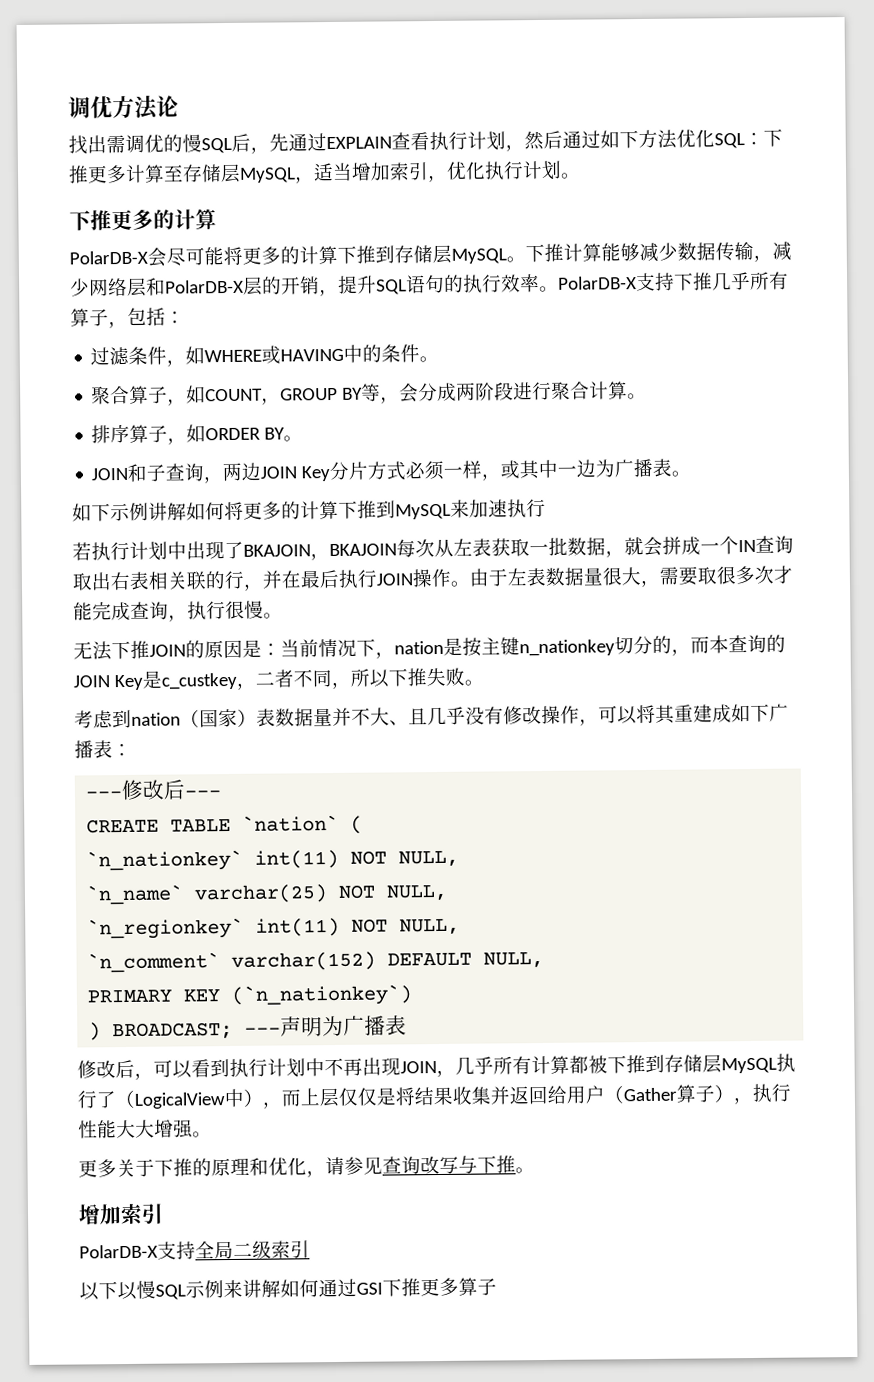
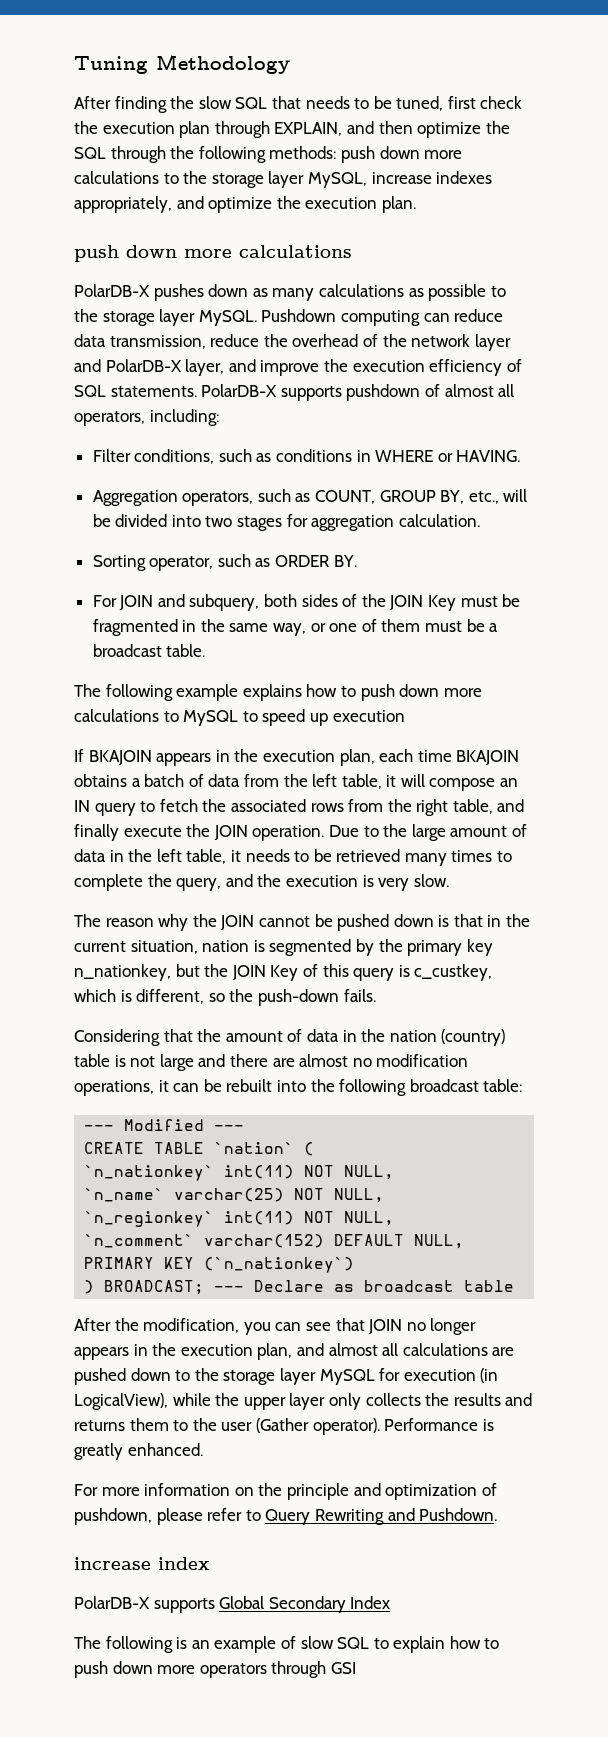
[68,95,179,120] [68,128,783,155] [68,160,581,184] [69,209,217,231] [69,241,792,267] [70,271,789,297] [70,307,185,329] [90,344,440,367] [91,381,648,406] [91,424,304,445] [91,458,692,484] [72,498,546,522] [72,535,794,562] [72,565,793,591] [73,600,283,622] [73,634,786,661] [73,667,484,691] [74,703,789,729] [74,740,132,759] [85,779,187,801] 调优方法论 // 找出需调优的慢SQL后，先通过EXPLAIN查看执行计划，然后通过如下方法优化SQL：下推更多计算至存储层MySQL，适当增加索引，优化执行计划。 // 下推更多的计算 // PolarDB-X会尽可能将更多的计算下推到存储层MySQL。下推计算能够减少数据传输，减少网络层和PolarDB-X层的开销，提升SQL语句的执行效率。PolarDB-X支持下推几乎所有算子，包括： // 过滤条件，如WHERE或HAVING中的条件。 // 聚合算子，如COUNT，GROUP BY等，会分成两阶段进行聚合计算。 // 排序算子，如ORDER BY。 // JOIN和子查询，两边JOIN Key分片方式必须一样，或其中一边为广播表。 // 如下示例讲解如何将更多的计算下推到MySQL来加速执行 // 若执行计划中出现了BKAJOIN，BKAJOIN每次从左表获取一批数据，就会拼成一个IN查询取出右表相关联的行，并在最后执行JOIN操作。由于左表数据量很大，需要取很多次才能完成查询，执行很慢。 // 无法下推JOIN的原因是：当前情况下，nation是按主键n_nationkey切分的，而本查询的JOIN Key是c_custkey，二者不同，所以下推失败。 // 考虑到nation（国家）表数据量并不大、且几乎没有修改操作，可以将其重建成如下广播表： // ---修改后 -> [74,54,290,74] [74,96,523,113] [74,121,510,138] [74,146,463,163] [74,171,493,188] [74,196,416,213] [74,245,352,262] [74,284,506,301] [74,309,504,326] [74,334,511,351] [74,359,522,376] [74,384,515,401] [74,409,219,426] [92,449,521,464] [92,489,528,506] [92,514,480,531] [92,554,357,571] [92,594,521,611] [92,619,499,636] [92,644,206,657] [74,684,482,701] [74,709,405,726] [74,749,520,766] [74,774,519,791] [74,799,525,816] [74,824,527,841] [74,849,513,866] [74,874,449,891] [74,914,531,931] [74,939,493,956] [74,964,493,981] [74,989,376,1006] [74,1029,506,1046] [74,1054,469,1071] [74,1079,523,1096] [84,1119,205,1131] Tuning Methodology // After finding the slow SQL that needs to be tuned, first check the execution plan through EXPLAIN, and then optimize the SQL through the following methods: push down more calculations to the storage layer MySQL, increase indexes appropriately, and optimize the execution plan. // push down more calculations // PolarDB-X pushes down as many calculations as possible to the storage layer MySQL. Pushdown computing can reduce data transmission, reduce the overhead of the network layer and PolarDB-X layer, and improve the execution efficiency of SQL statements. PolarDB-X supports pushdown of almost all operators, including: // Filter conditions, such as conditions in WHERE or HAVING. // Aggregation operators, such as COUNT, GROUP BY, etc., will be divided into two stages for aggregation calculation. // Sorting operator, such as ORDER BY. // For JOIN and subquery, both sides of the JOIN Key must be fragmented in the same way, or one of them must be a broadcast table. // The following example explains how to push down more calculations to MySQL to speed up execution // If BKAJOIN appears in the execution plan, each time BKAJOIN obtains a batch of data from the left table, it will compose an IN query to fetch the associated rows from the right table, and finally execute the JOIN operation. Due to the large amount of data in the left table, it needs to be retrieved many times to complete the query, and the execution is very slow. // The reason why the JOIN cannot be pushed down is that in the current situation, nation is segmented by the primary key n_nationkey, but the JOIN Key of this query is c_custkey, which is different, so the push-down fails. // Considering that the amount of data in the nation (country) table is not large and there are almost no modification operations, it can be rebuilt into the following broadcast table: // --- Modified
[280,1015,408,1037] [77,1053,796,1080] [77,1083,791,1109] [78,1119,212,1139] [78,1155,535,1178] [78,1203,164,1226] [79,1240,310,1260] [79,1277,497,1301] 声明为广播表 // 修改后，可以看到执行计划中不再出现JOIN，几乎所有计算都被下推到存储层MySQL执行了（LogicalView中），而上层仅仅是将结果收集并返回给用户（Gather算子），执行性能大大增强。 // 更多关于下推的原理和优化，请参见查询改写与下推。 // 增加索引 // PolarDB-X支持全局二级索引 // 以下以慢SQL示例来讲解如何通过GSI下推更多算子 -> [254,1280,515,1292] [74,1318,477,1335] [74,1343,515,1360] [74,1368,499,1385] [74,1393,533,1410] [74,1418,494,1435] [74,1443,203,1460] [74,1483,497,1500] [74,1508,498,1525] [74,1557,210,1570] [74,1596,391,1613] [74,1636,500,1653] [74,1661,356,1678] Declare as broadcast table // After the modification, you can see that JOIN no longer appears in the execution plan, and almost all calculations are pushed down to the storage layer MySQL for execution (in LogicalView), while the upper layer only collects the results and returns them to the user (Gather operator). Performance is greatly enhanced. // For more information on the principle and optimization of pushdown, please refer to Query Rewriting and Pushdown. // increase index // PolarDB-X supports Global Secondary Index // The following is an example of slow SQL to explain how to push down more operators through GSI

